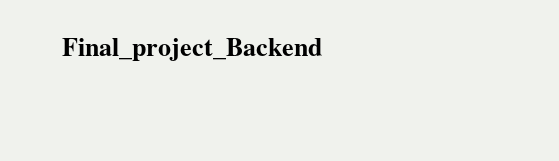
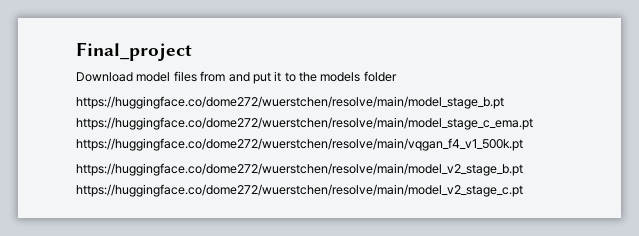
[62,38,322,61] Final_project_Backend -> [76,42,192,61] [76,71,397,84] [76,96,504,109] [76,117,533,130] [76,138,523,151] [76,163,523,176] [76,184,523,197] Final_project // Download model files from and put it to the models folder // https://huggingface.co/dome272/wuerstchen/resolve/main/model_stage_b.pt https://huggingface.co/dome272/wuerstchen/resolve/main/model_stage_c_ema.pt https://huggingface.co/dome272/wuerstchen/resolve/main/vqgan_f4_v1_500k.pt // https://huggingface.co/dome272/wuerstchen/resolve/main/model_v2_stage_b.pt https://huggingface.co/dome272/wuerstchen/resolve/main/model_v2_stage_c.pt

